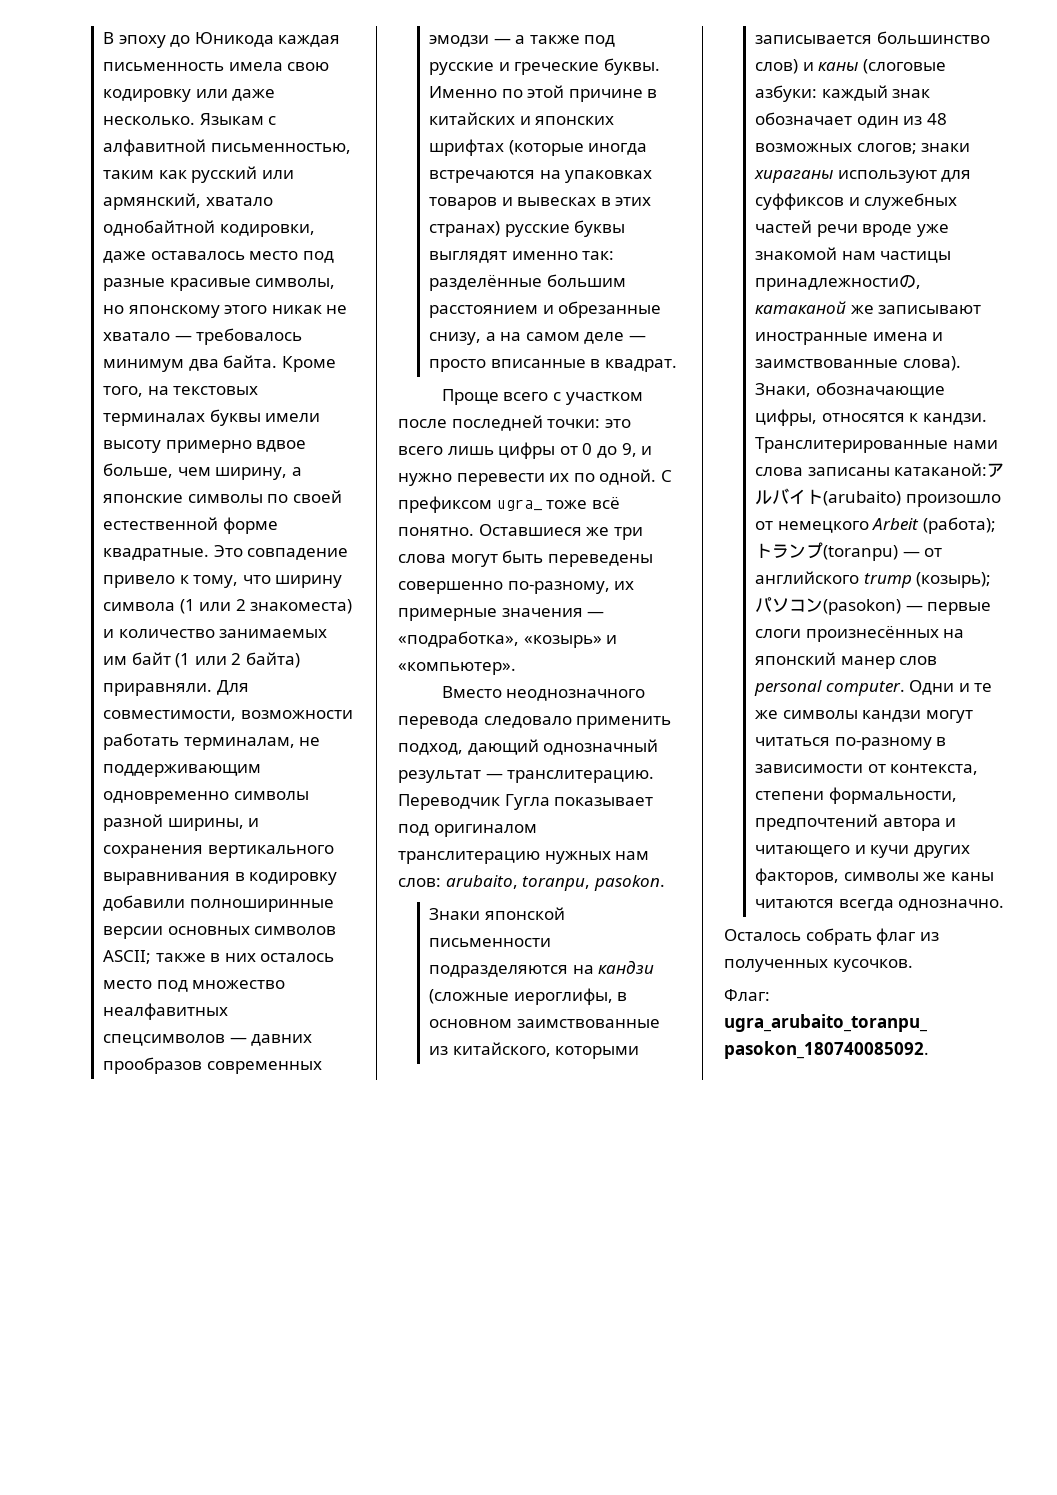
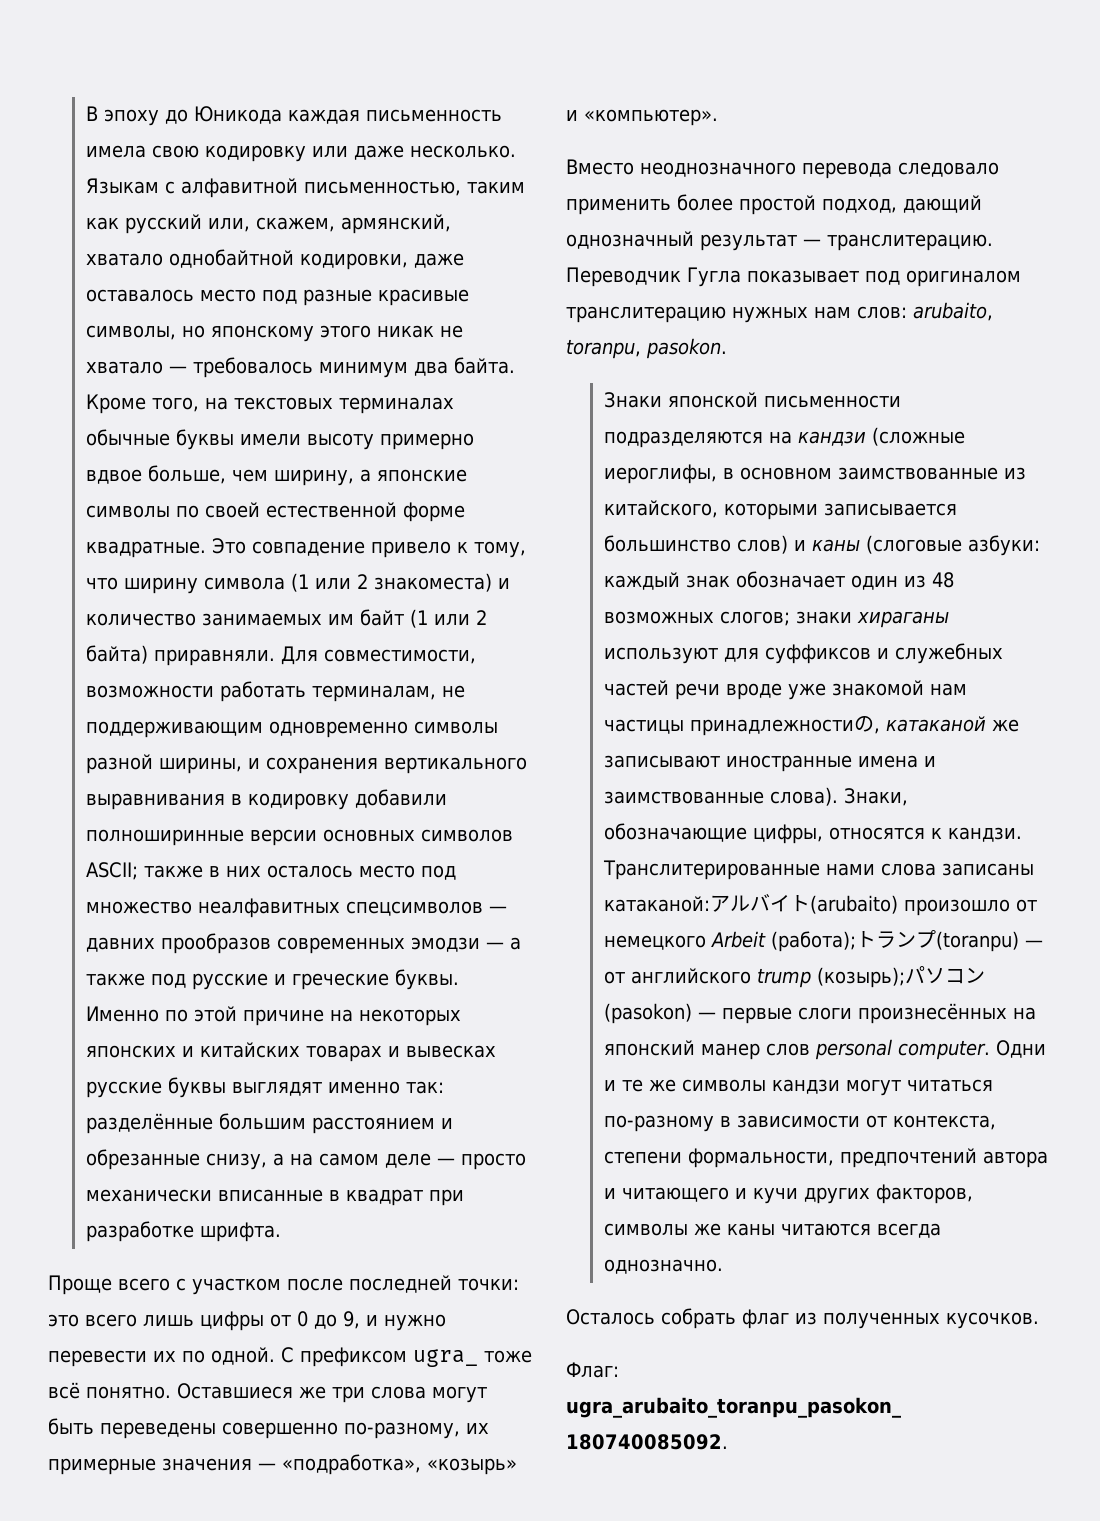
[261,170,294,179] или -> [208,217,336,232] или, скажем,
(206, 419) none -> [86,429,171,446] обычные
[647,89,658,98] [429,112,615,125] [429,139,648,156] [429,170,653,183] [429,197,652,210] [429,221,501,237] в китайских и японских шрифтах (которые иногда встречаются на упаковках товаров и вывесках в этих странах) -> [330,1009,462,1026] [86,1042,497,1062] на некоторых японских и китайских товарах и вывесках
(487, 365) none -> [86,1189,213,1202] механически
[604,359,677,372] квадрат. -> [346,1189,465,1206] [86,1221,282,1242] квадрат при разработке шрифта.
(672, 722) none -> [677,194,816,215] более простой

